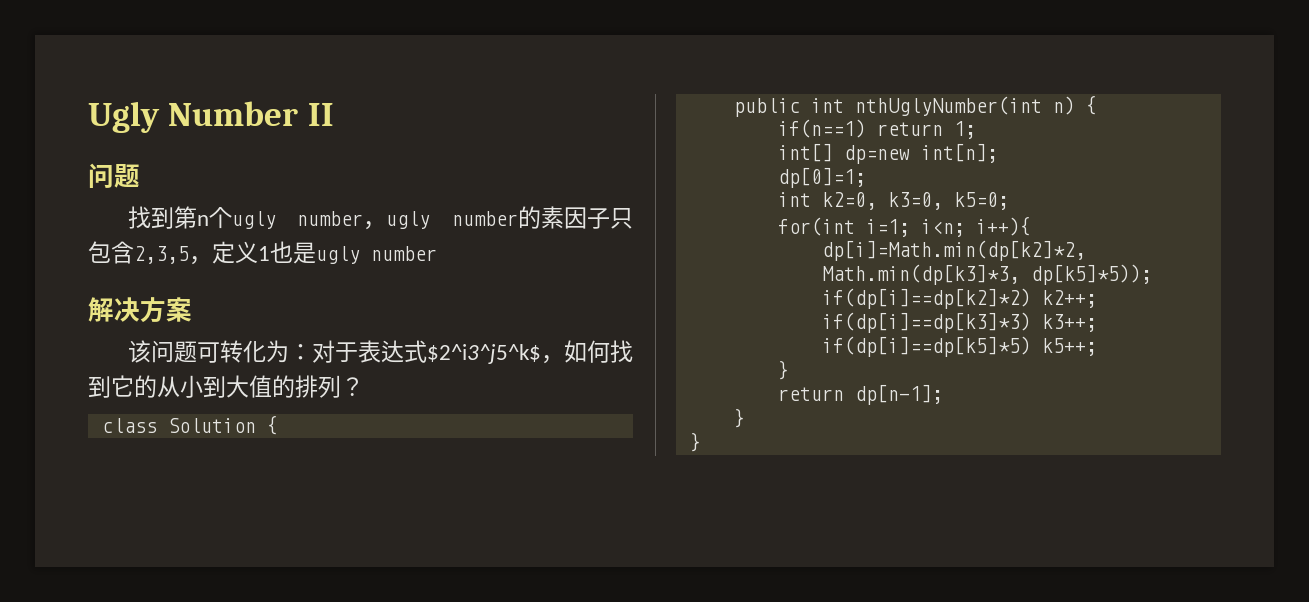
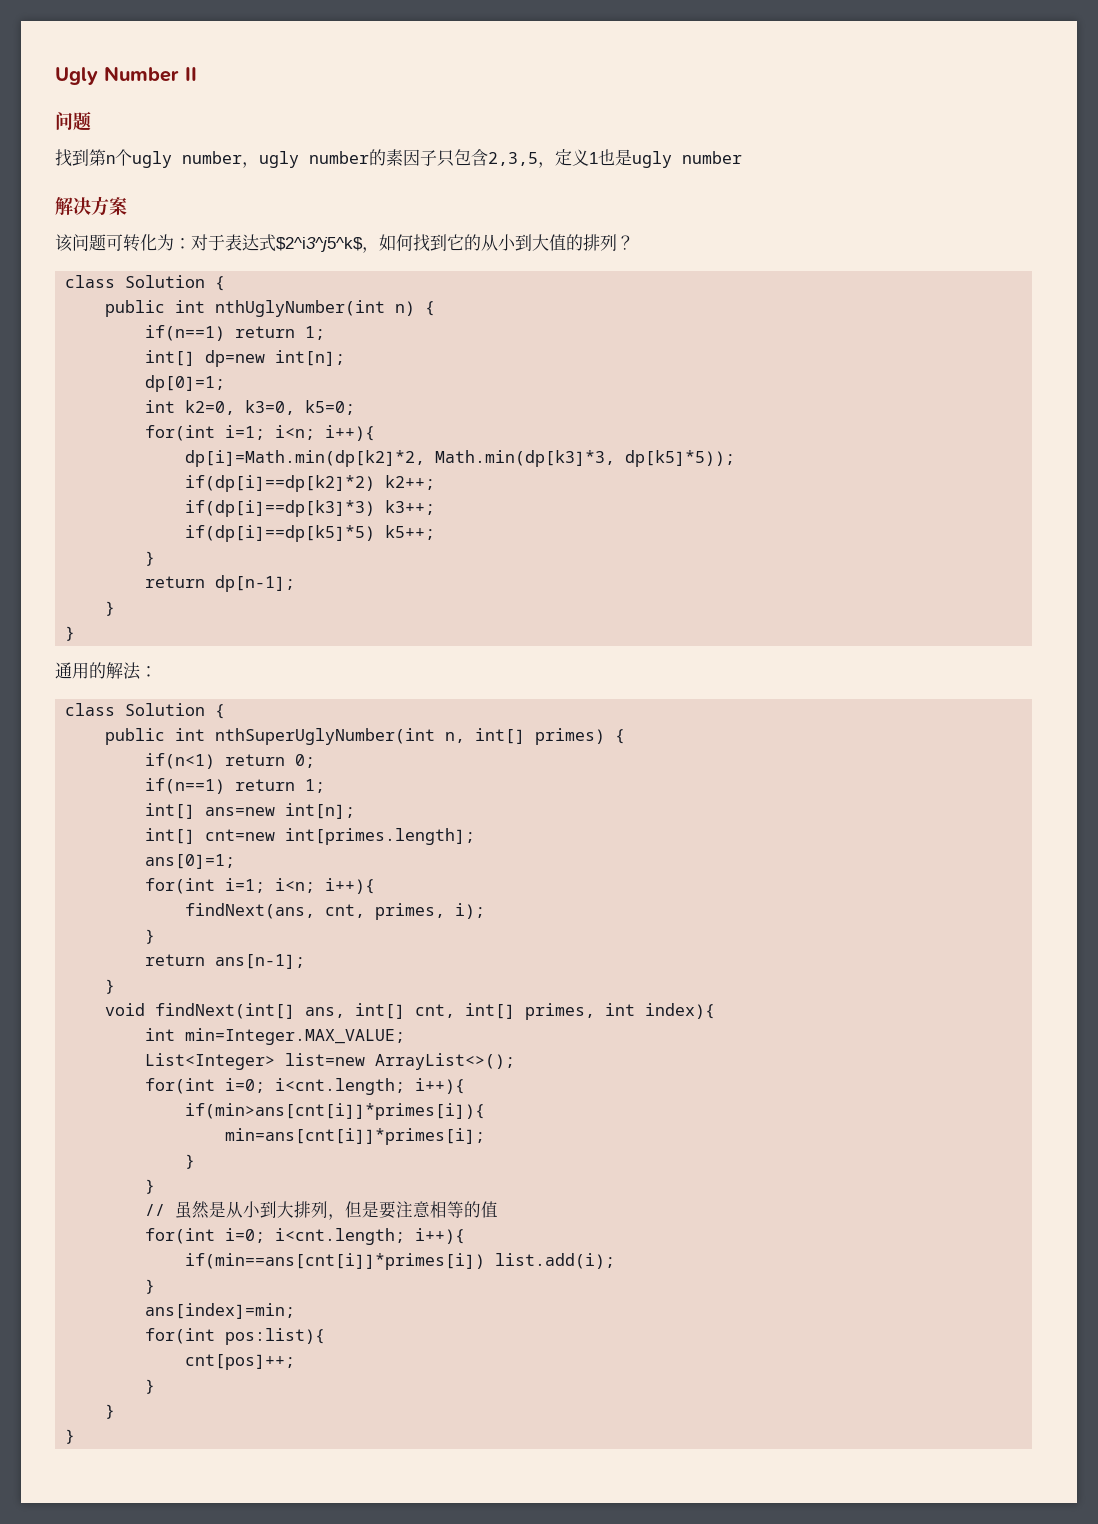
(701, 442) none -> [55,662,157,680] [65,703,226,719] [105,728,626,745] [145,753,316,769] [145,778,326,794] [145,803,356,819] [145,828,476,845] [145,854,236,869] [145,878,376,894] [185,903,486,920] [145,929,156,944] [145,954,306,969] [105,979,116,994] [105,1003,716,1020] [145,1028,406,1045] [145,1053,516,1070] [145,1078,466,1095] [185,1103,486,1120] [225,1128,486,1145] [185,1154,196,1169] [145,1179,156,1194] [145,1201,499,1220] [145,1228,466,1245] [185,1253,616,1270] [145,1279,156,1294] [145,1303,296,1319] [145,1328,326,1345] [185,1354,296,1370] [145,1379,156,1394] [105,1404,116,1419] [65,1429,76,1444] // 通用的解法： // class Solution { // public int nthSuperUglyNumber(int n, int[] primes) { // if(n<1) return 0; // if(n==1) return 1; // int[] ans=new int[n]; // int[] cnt=new int[primes.length]; // ans[0]=1; // for(int i=1; i<n; i++){ // findNext(ans, cnt, primes, i); // } // return ans[n-1]; // } // void findNext(int[] ans, int[] cnt, int[] primes, int index){ // int min=Integer.MAX_VALUE; // List<Integer> list=new ArrayList<>(); // for(int i=0; i<cnt.length; i++){ // if(min>ans[cnt[i]]*primes[i]){ // min=ans[cnt[i]]*primes[i]; // } // } // // 虽然是从小到大排列，但是要注意相等的值 // for(int i=0; i<cnt.length; i++){ // if(min==ans[cnt[i]]*primes[i]) list.add(i); // } // ans[index]=min; // for(int pos:list){ // cnt[pos]++; // } // } // }

